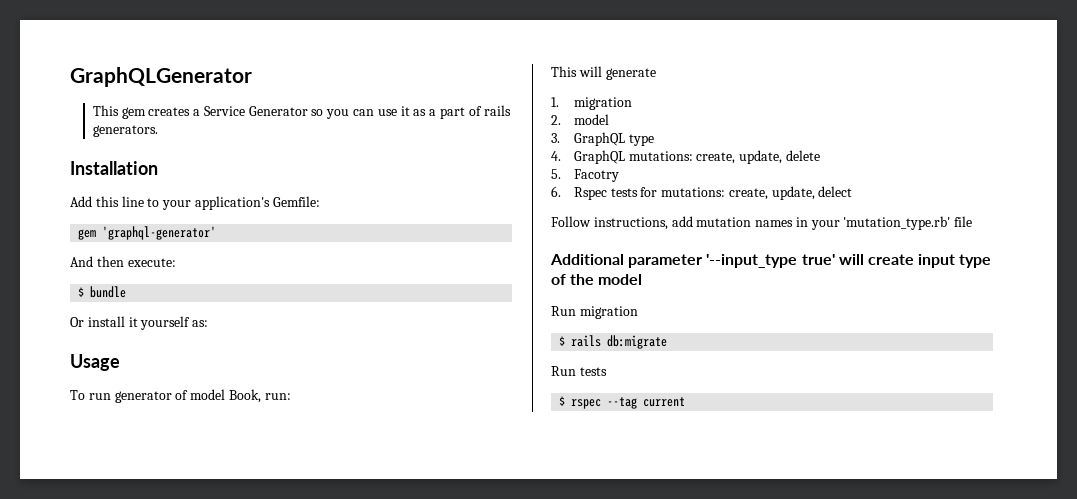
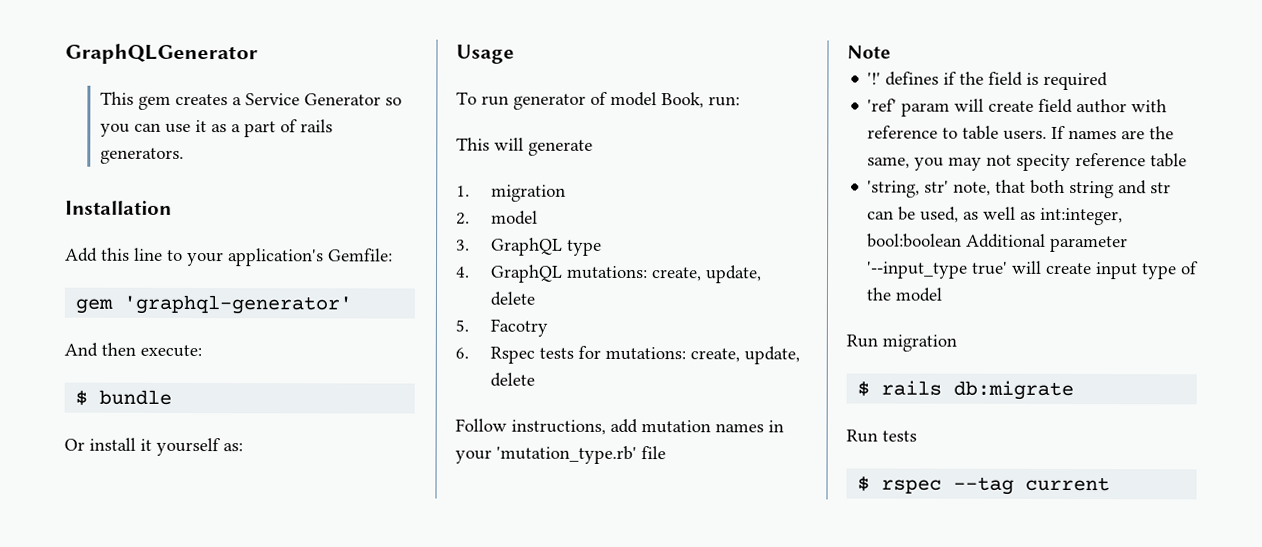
[818,186,853,197] delect -> [490,372,536,387] delete
(973, 221) none -> [847,45,891,59] [867,71,1109,91] [867,98,1168,117] [867,125,1175,140] [867,153,1188,171] [867,179,1172,199] [867,206,1124,226] [867,233,963,248] Note // '!' defines if the field is required // 'ref' param will create field author with reference to table users. If names are the same, you may not specity reference table // 'string, str' note, that both string and str can be used, as well as int:integer, bool:boolean

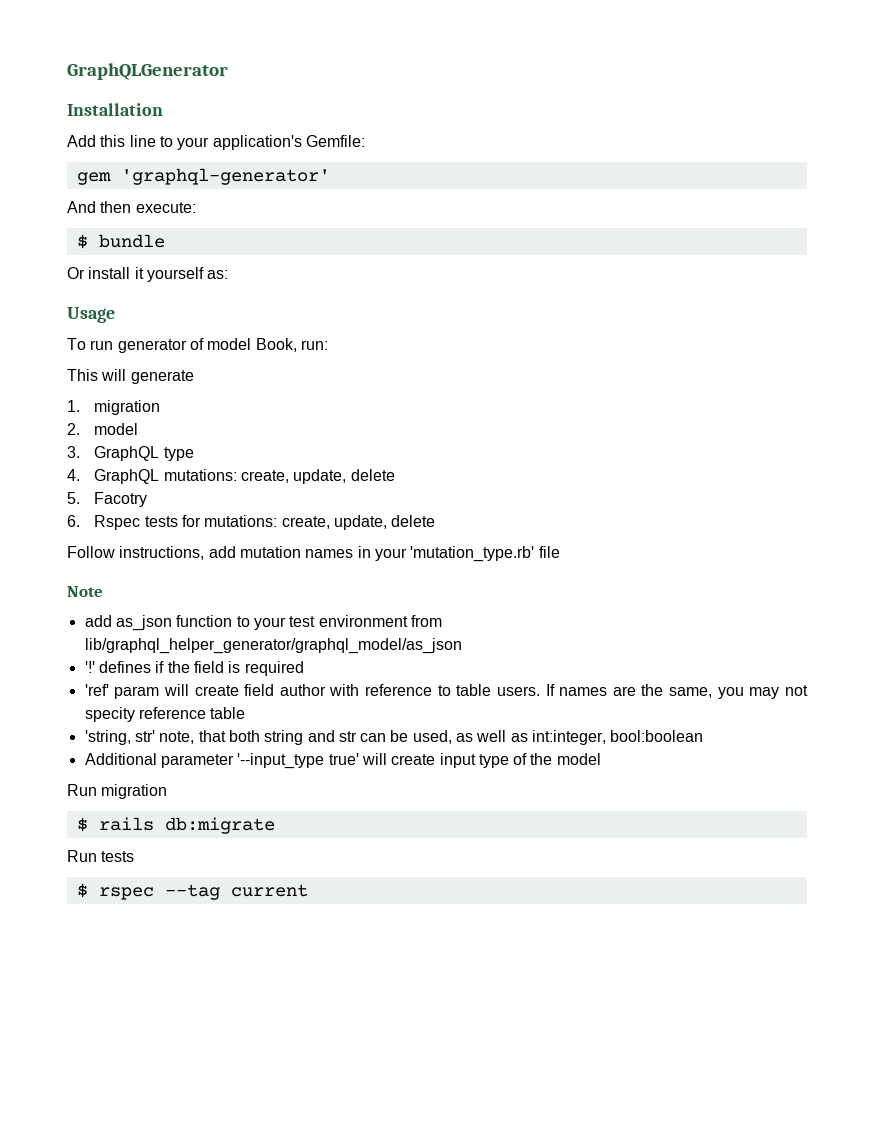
[100,91,403,110] [100,119,334,138] [100,147,185,164] // This gem creates a Service Generator so you can use it as a part of rails generators. -> (228, 71) none
(891, 52) none -> [84,615,442,631] [84,638,462,654] // add as_json function to your test environment from lib/graphql_helper_generator/graphql_model/as_json
(963, 240) none -> (704, 736) //

